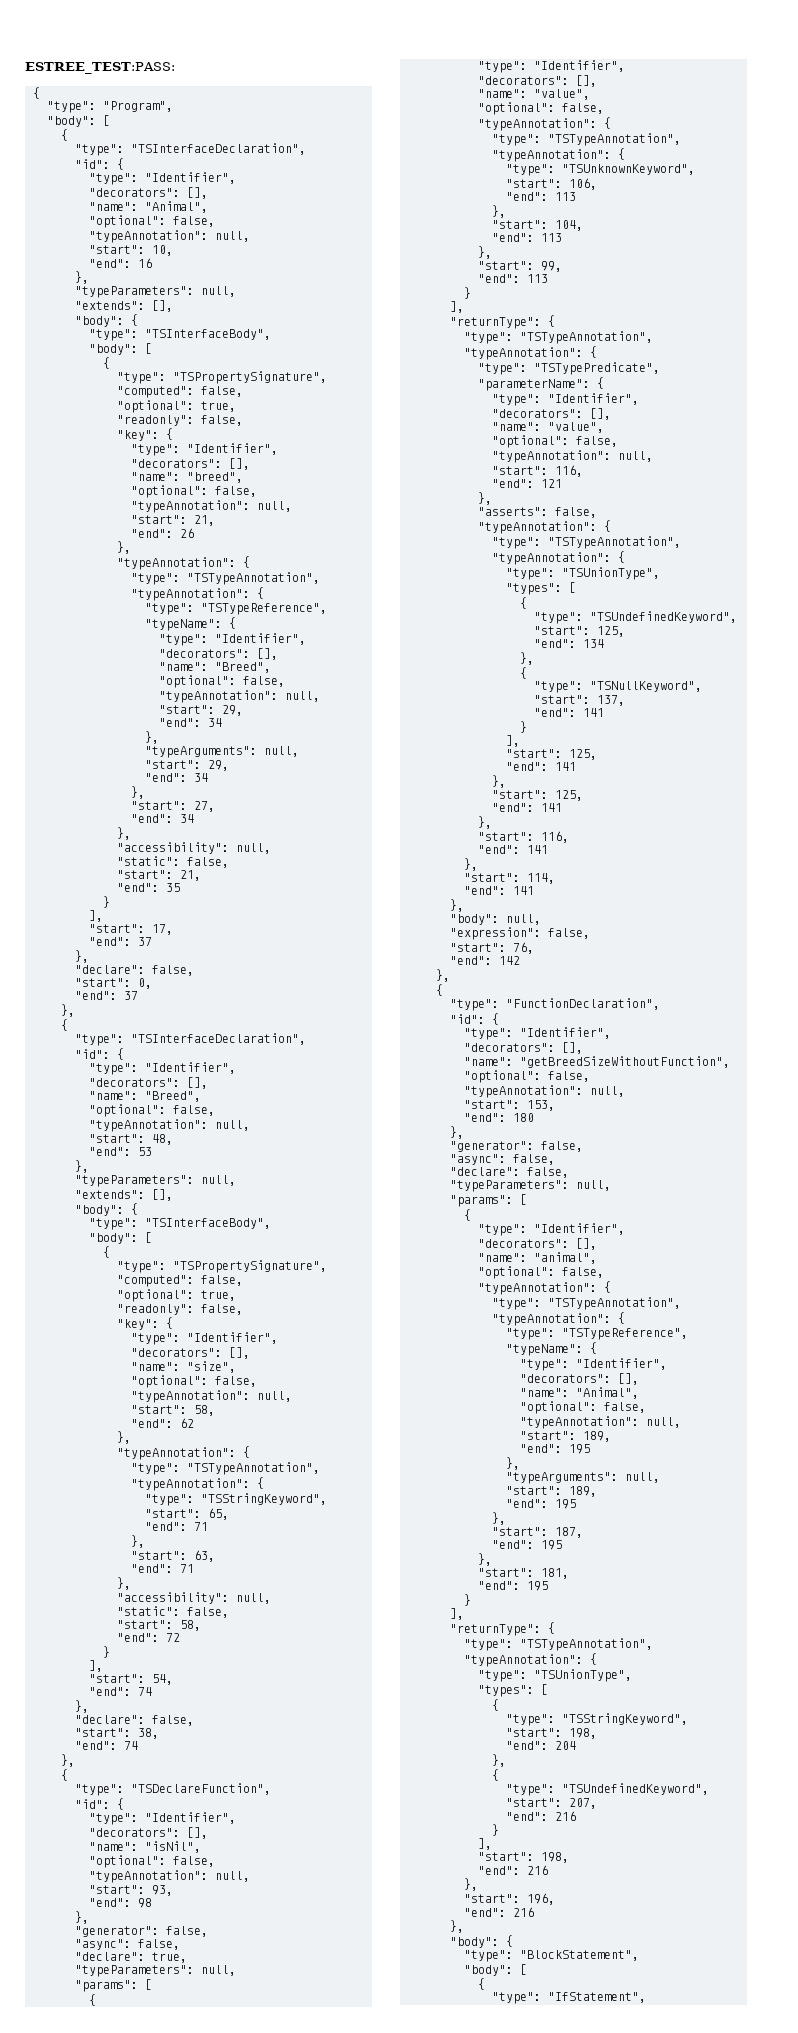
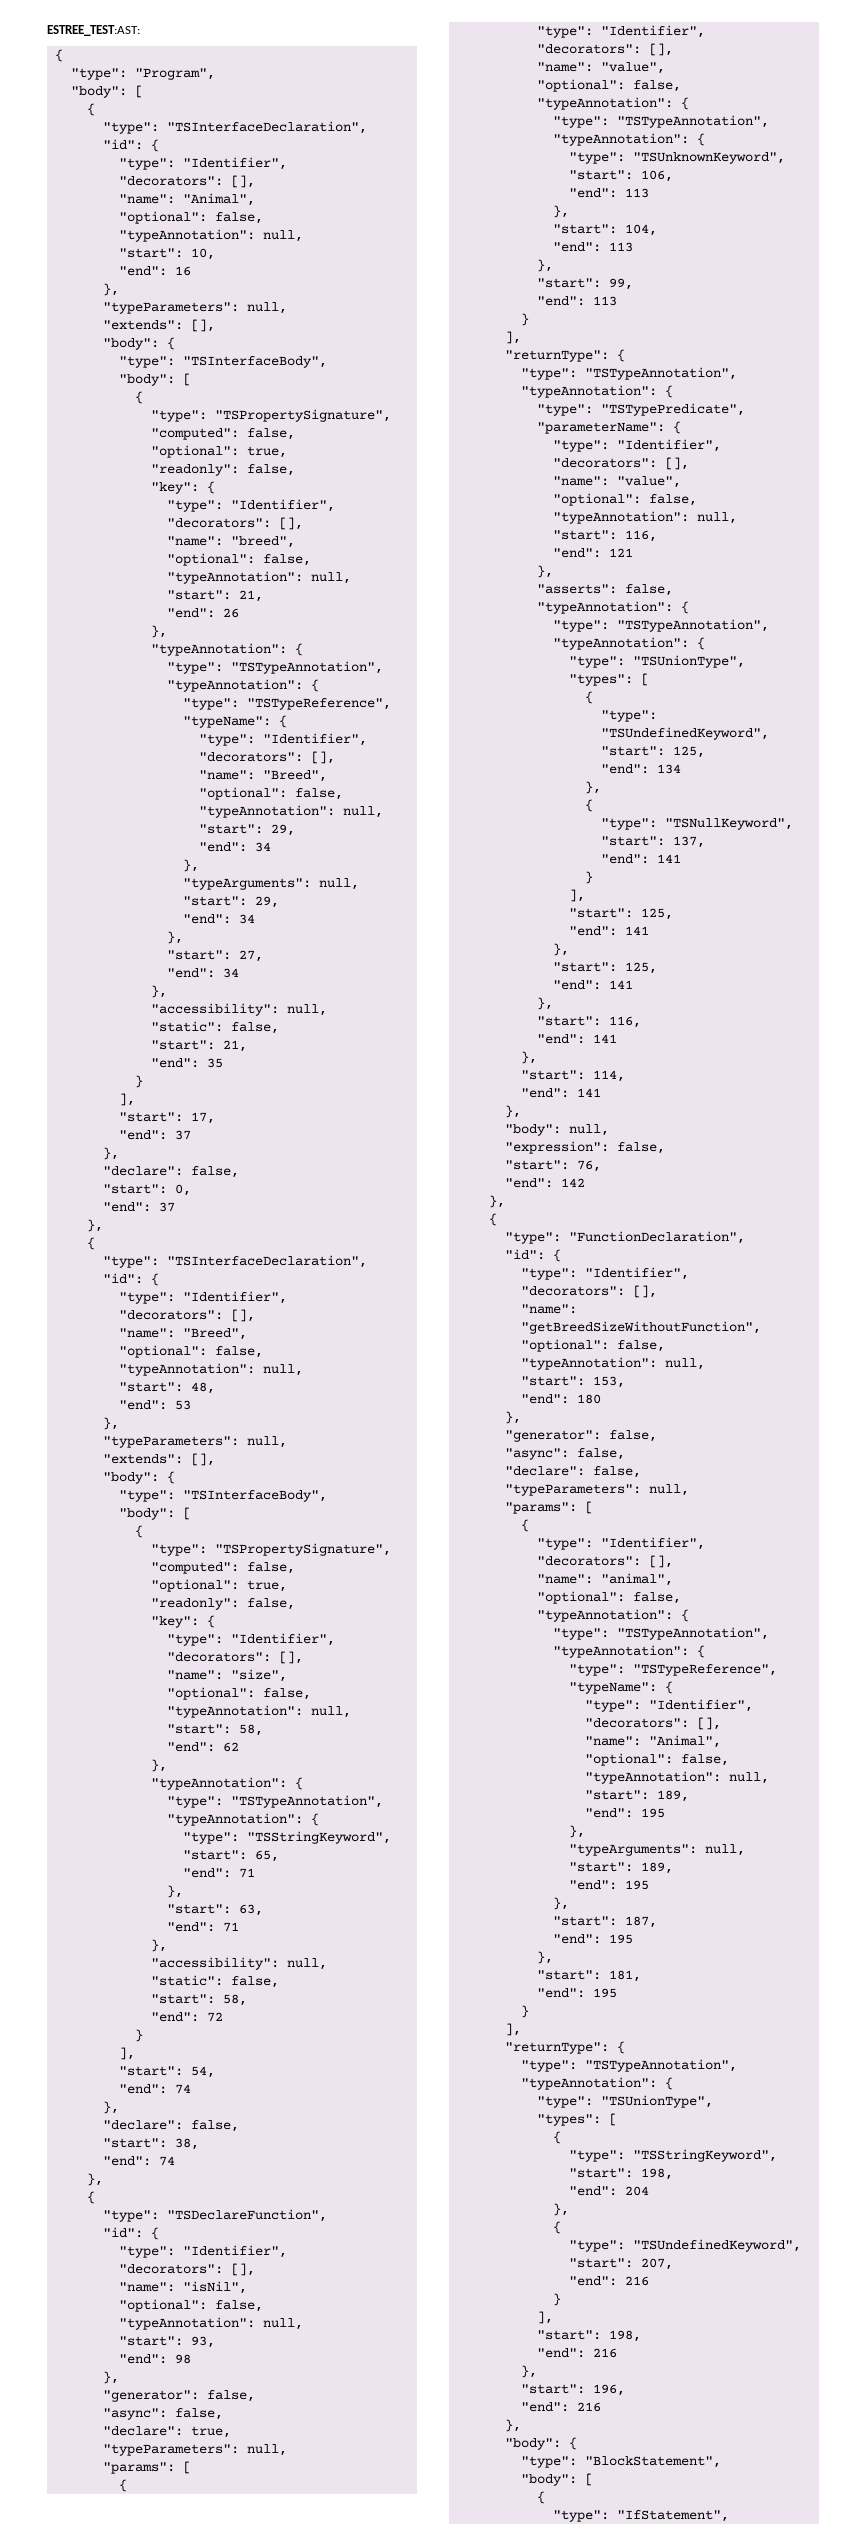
[25,62,175,74] ESTREE_TEST:PASS: -> [47,25,140,36] ESTREE_TEST:AST:

